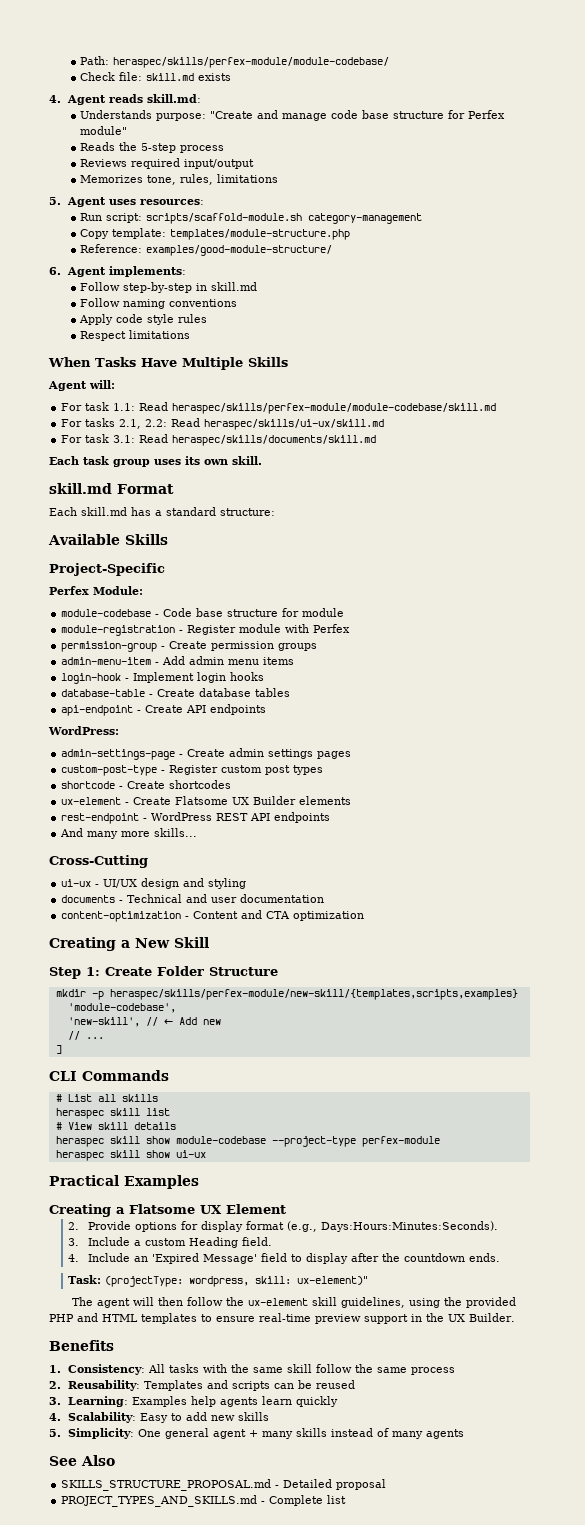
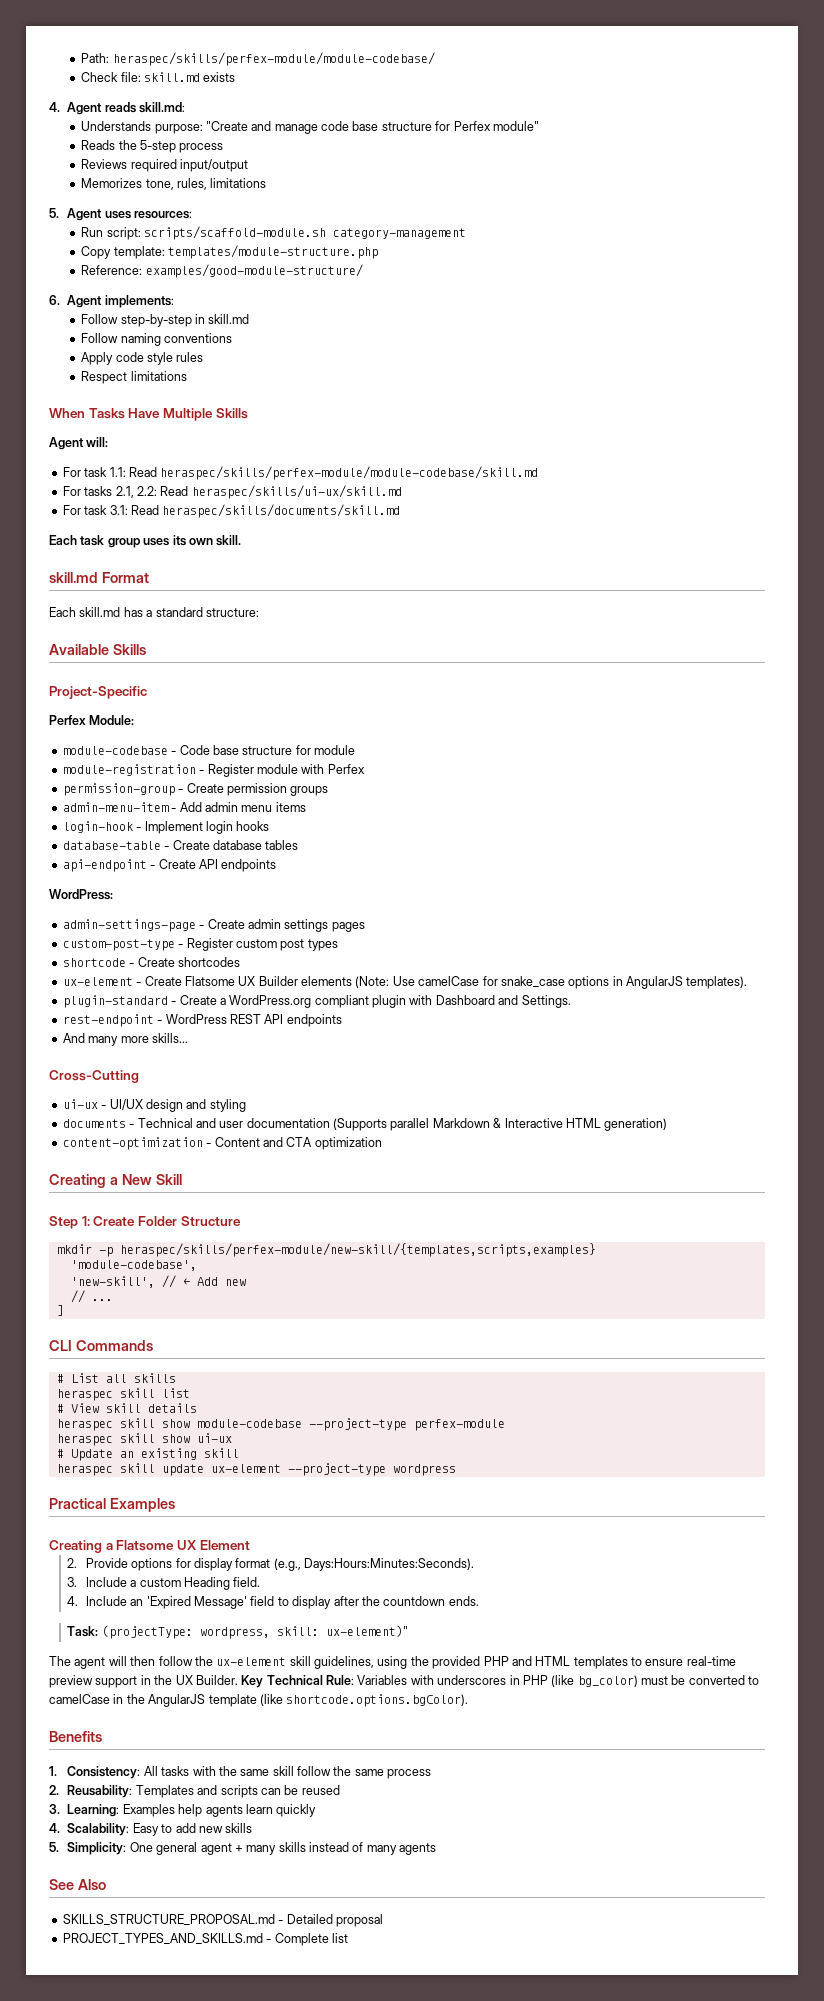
(352, 800) none -> [355,976,748,989] [62,995,571,1008] (Note: Use camelCase for snake_case options in AngularJS templates). // plugin-standard - Create a WordPress.org compliant plugin with Dashboard and Settings.
(325, 898) none -> [333,1118,668,1131] (Supports parallel Markdown & Interactive HTML generation)
(206, 1154) none -> [56,1448,239,1461] [56,1463,456,1476] // # Update an existing skill // heraspec skill update ux-element --project-type wordpress
(515, 1317) none -> [241,1675,760,1688] [49,1694,469,1707] Key Technical Rule: Variables with underscores in PHP (like bg_color) must be converted to camelCase in the AngularJS template (like shortcode.options.bgColor).

